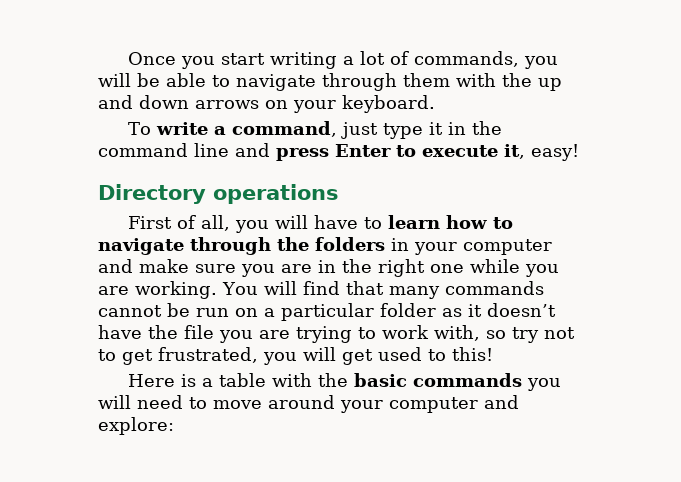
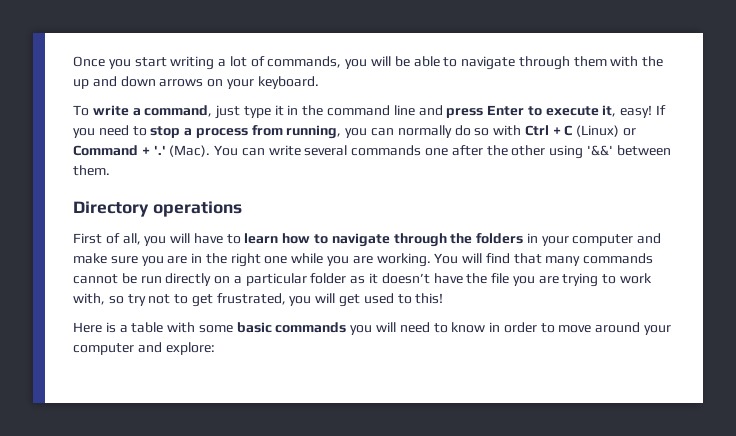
(579, 152) none -> [656,105,667,115] [73,125,637,139] [73,145,671,159] [73,165,110,176] If you need to stop a process from running, you can normally do so with Ctrl + C (Linux) or Command + '.' (Mac). You can write several commands one after the other using '&&' between them.
(229, 312) none -> [165,273,212,286] directly
[318,373,349,387] the -> [198,325,233,333] some
(207, 403) none -> [451,322,555,333] know in order to

